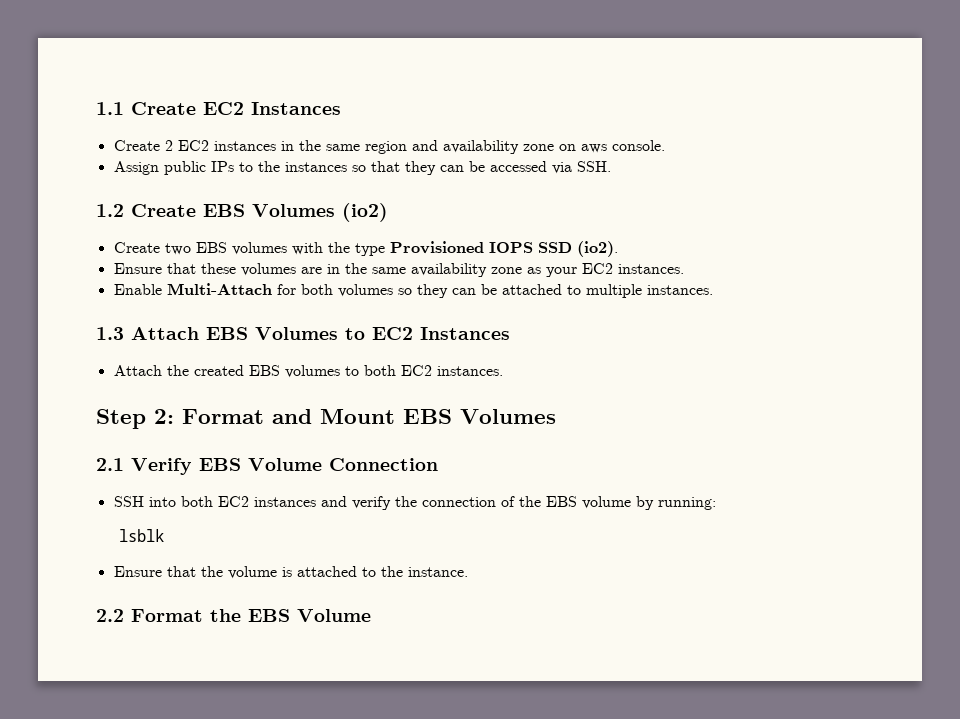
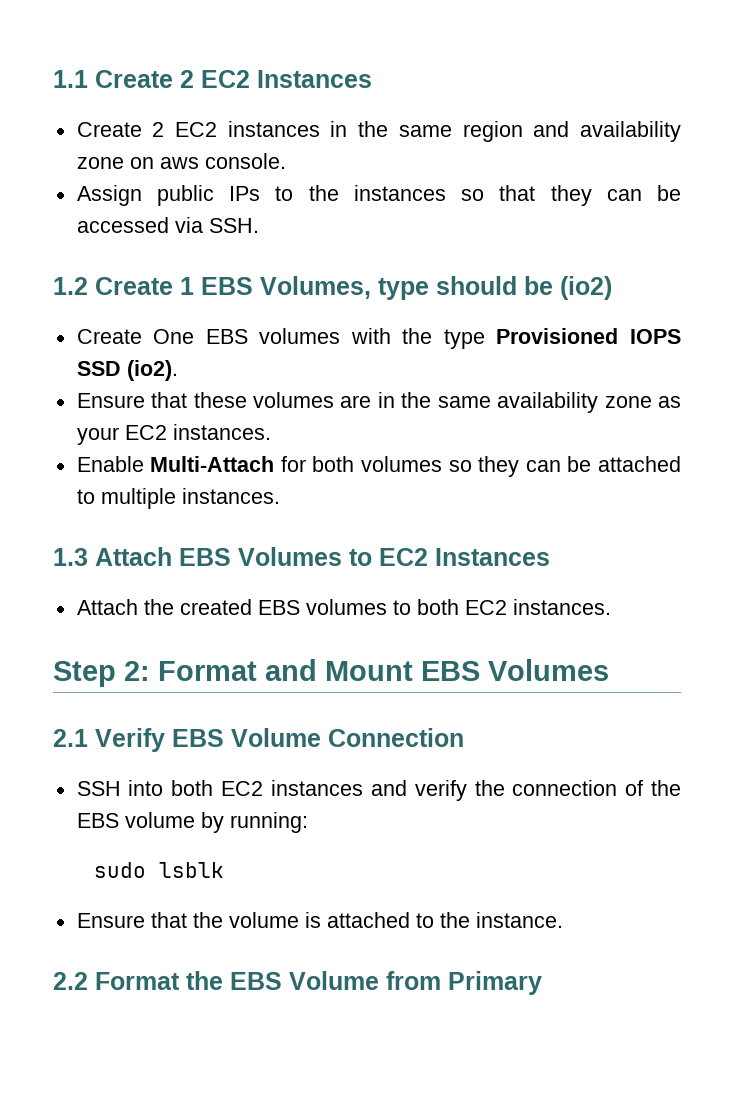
(196, 108) none -> [180,70,194,88] 2
[203,204,335,217] EBS Volumes -> [180,276,553,300] 1 EBS Volumes, type should be
[164,243,191,255] two -> [153,329,195,344] One
(716, 503) none -> [94,862,147,878] sudo
(371, 615) none -> [386,971,542,995] from Primary

